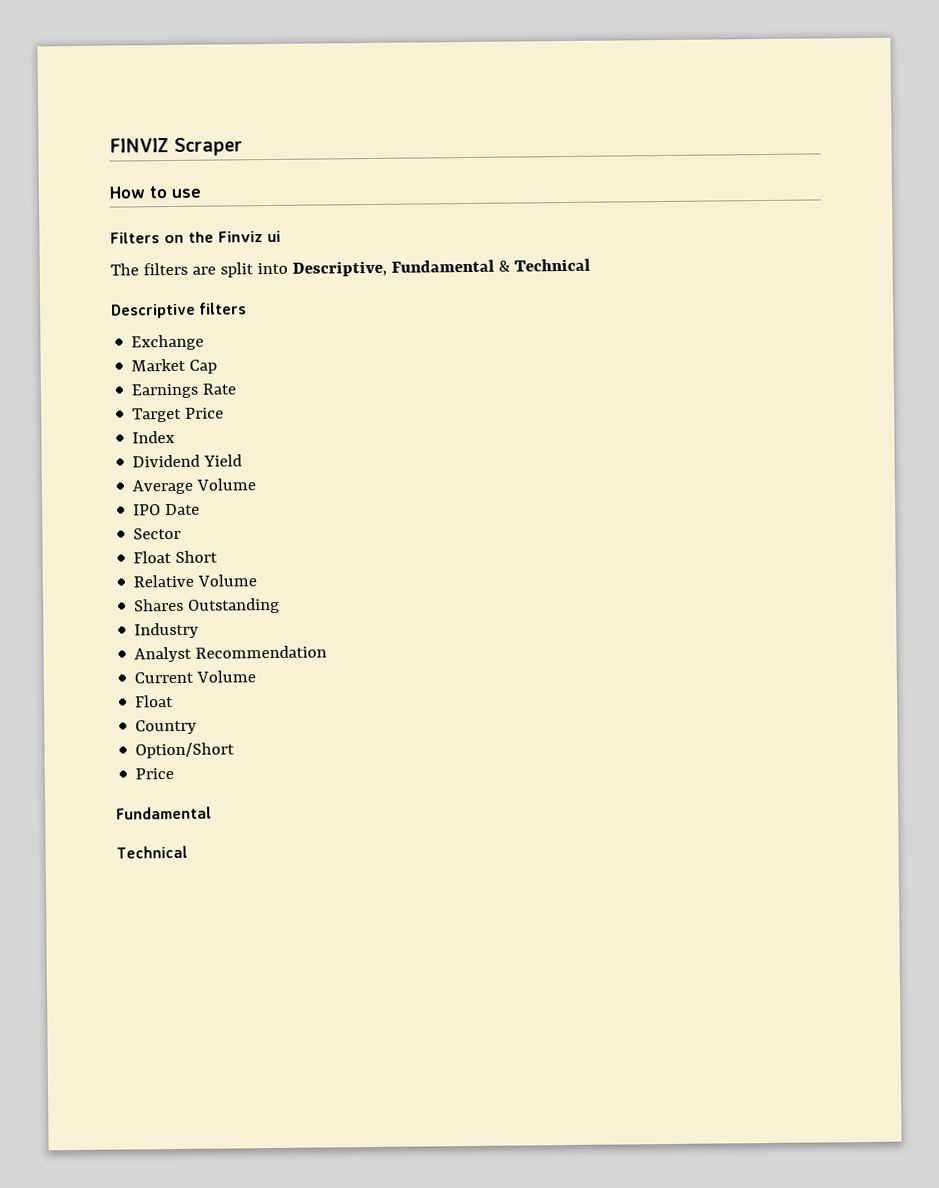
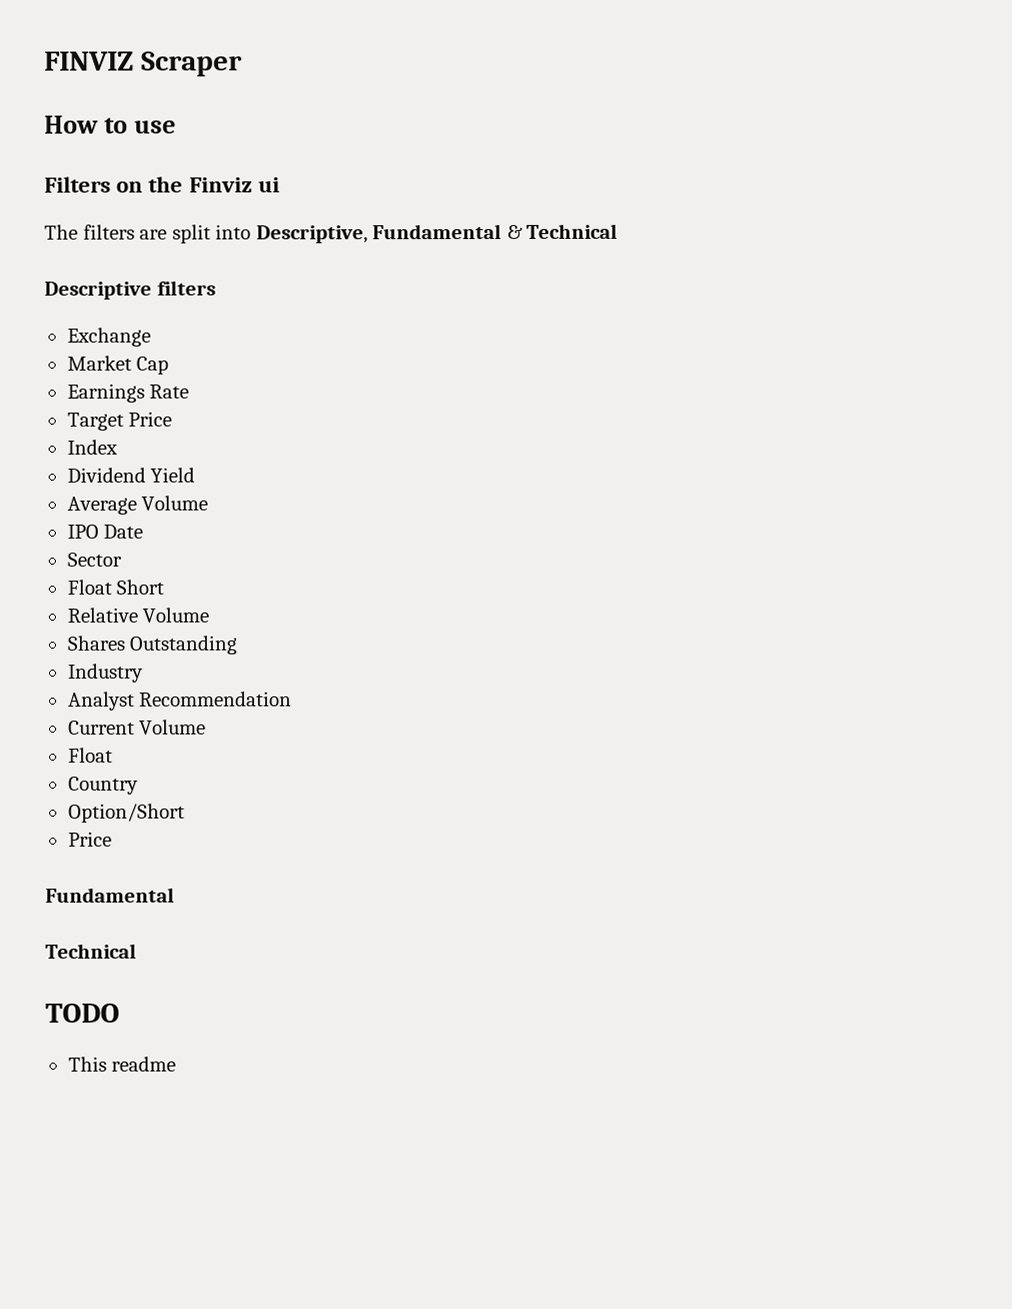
(188, 852) none -> [45,1003,120,1023] [67,1056,177,1072] // TODO // This readme

